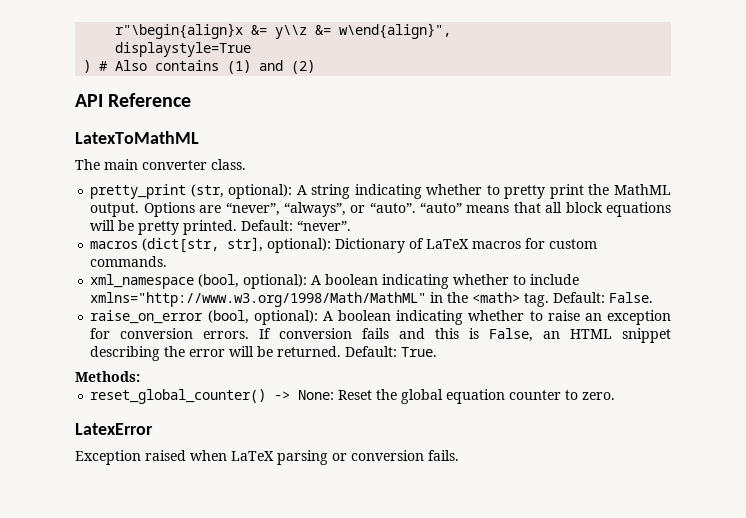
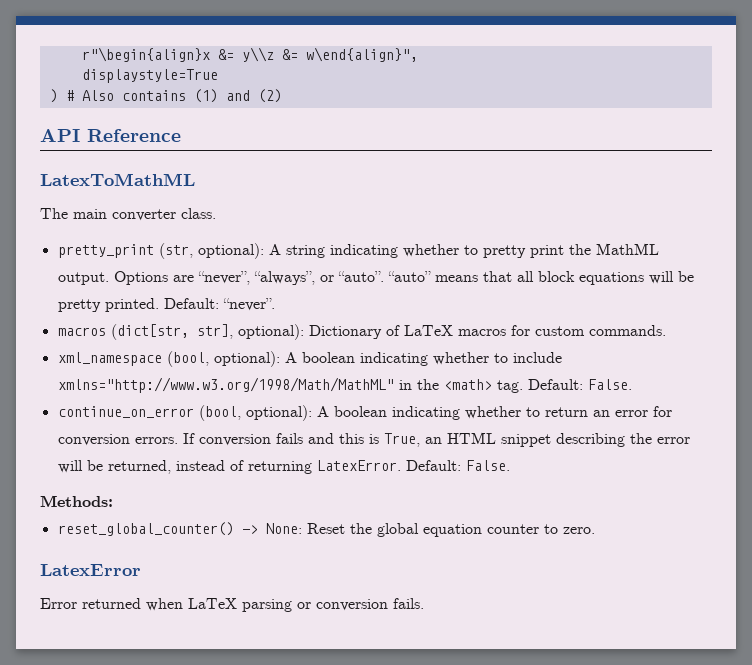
[90,310,672,325] raise_on_error (bool, optional): A boolean indicating whether to raise an exception -> [57,405,648,421] continue_on_error (bool, optional): A boolean indicating whether to return an error
[489,328,534,342] False, -> [383,433,420,447] True,
[277,346,438,357] returned. Default: True. -> [107,460,510,474] returned, instead of returning LatexError. Default: False.
[75,450,186,465] Exception raised -> [40,598,141,609] Error returned

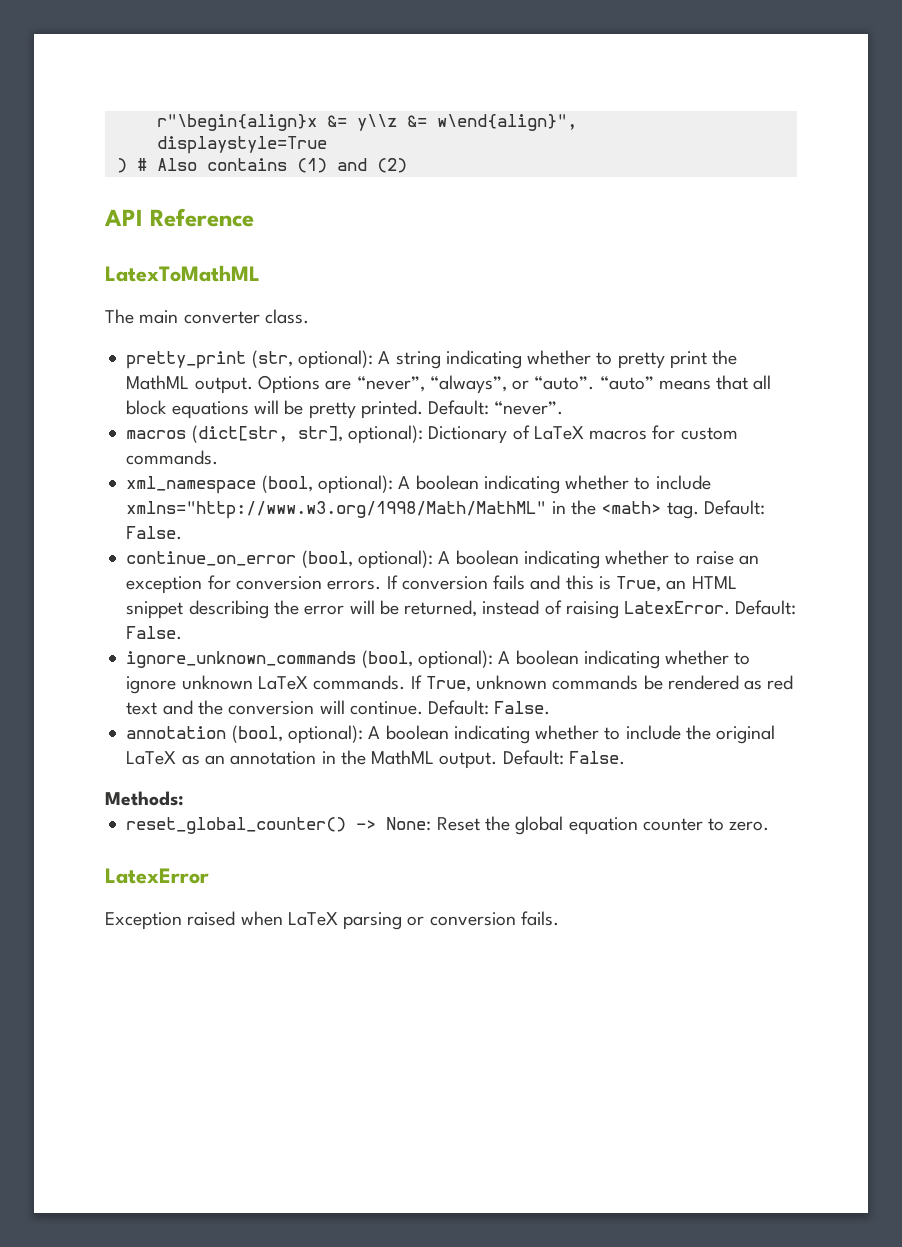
[544,407,648,417] return an error -> [695,551,759,565] [126,576,203,594] raise an exception
[247,461,312,474] returning -> [565,601,619,619] raising
(510, 465) none -> [126,650,751,669] [126,675,794,694] [126,700,551,715] [126,725,776,744] [126,750,625,769] // ignore_unknown_commands (bool, optional): A boolean indicating whether to ignore unknown LaTeX commands. If True, unknown commands be rendered as red text and the conversion will continue. Default: False. // annotation (bool, optional): A boolean indicating whether to include the original LaTeX as an annotation in the MathML output. Default: False.
[40,598,141,609] Error returned -> [105,911,236,930] Exception raised

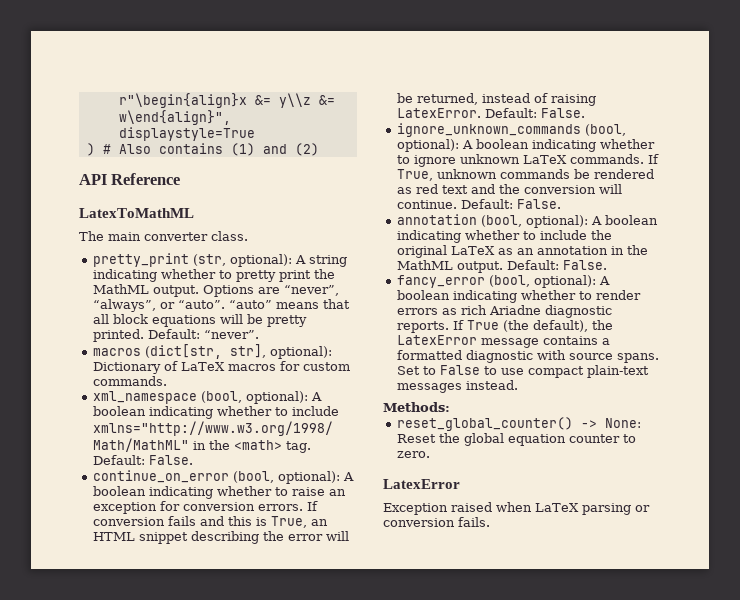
(625, 758) none -> [396,275,610,288] [396,290,641,303] [396,305,612,318] [396,320,613,333] [396,335,610,348] [396,350,659,363] [396,365,649,378] [396,380,518,393] // fancy_error (bool, optional): A boolean indicating whether to render errors as rich Ariadne diagnostic reports. If True (the default), the LatexError message contains a formatted diagnostic with source spans. Set to False to use compact plain-text messages instead.

